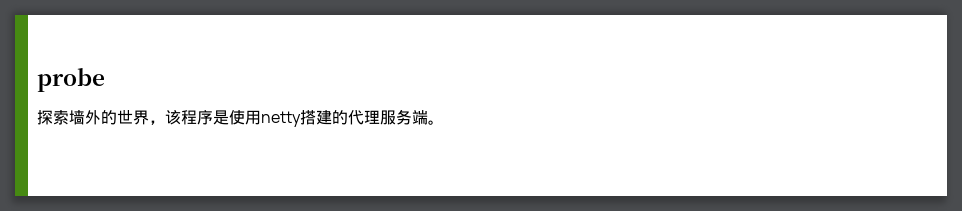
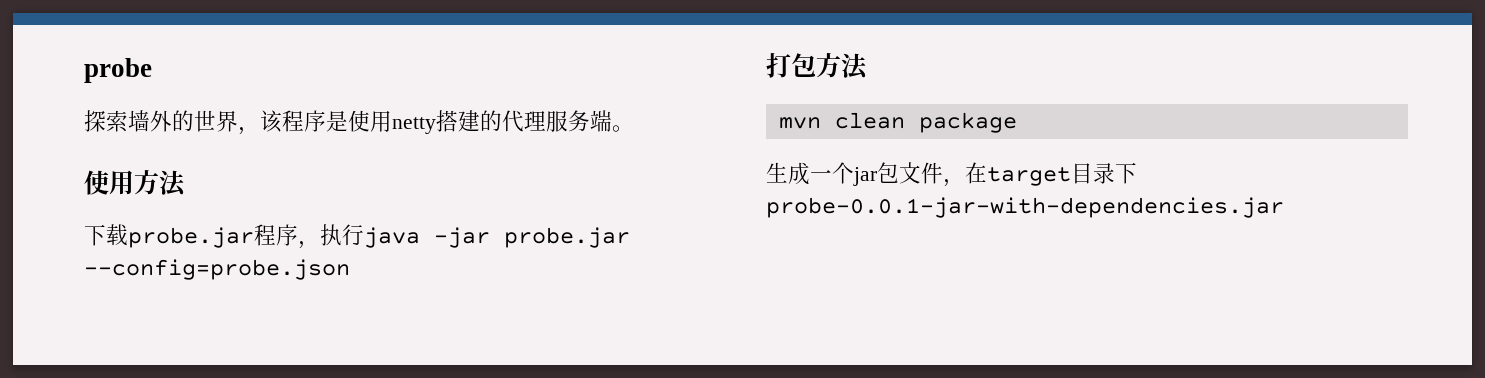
(444, 122) none -> [84,170,186,197] [84,224,630,249] [84,259,350,280] [766,53,868,80] [778,112,1017,133] [766,162,1137,187] [766,197,1284,218] // 使用方法 // 下载probe.jar程序，执行java -jar probe.jar --config=probe.json // 打包方法 // mvn clean package // 生成一个jar包文件，在target目录下probe-0.0.1-jar-with-dependencies.jar

